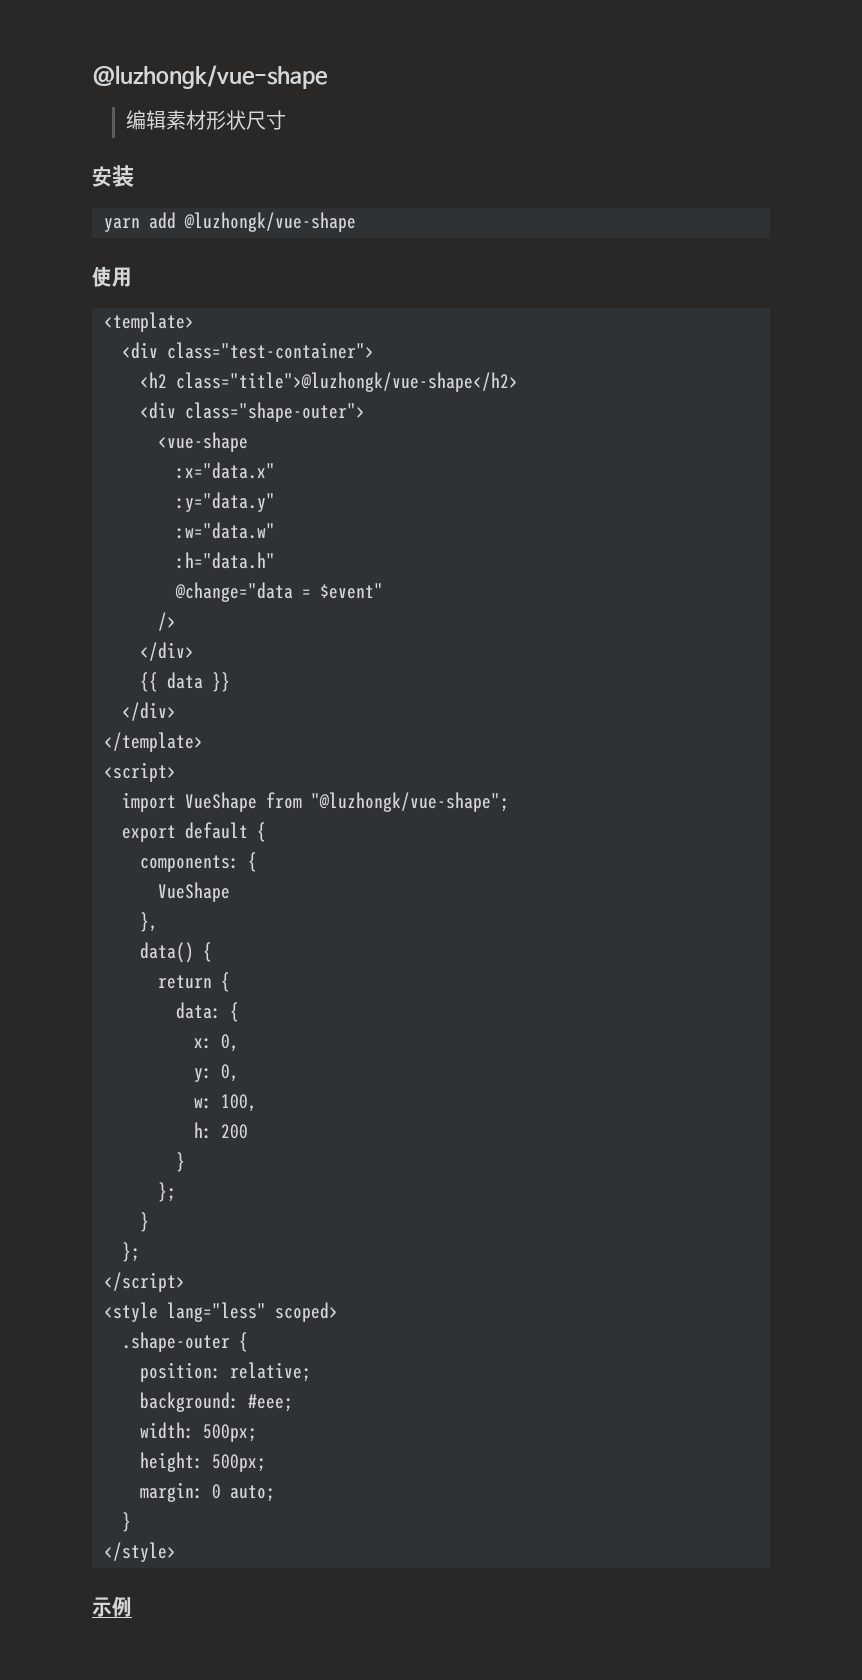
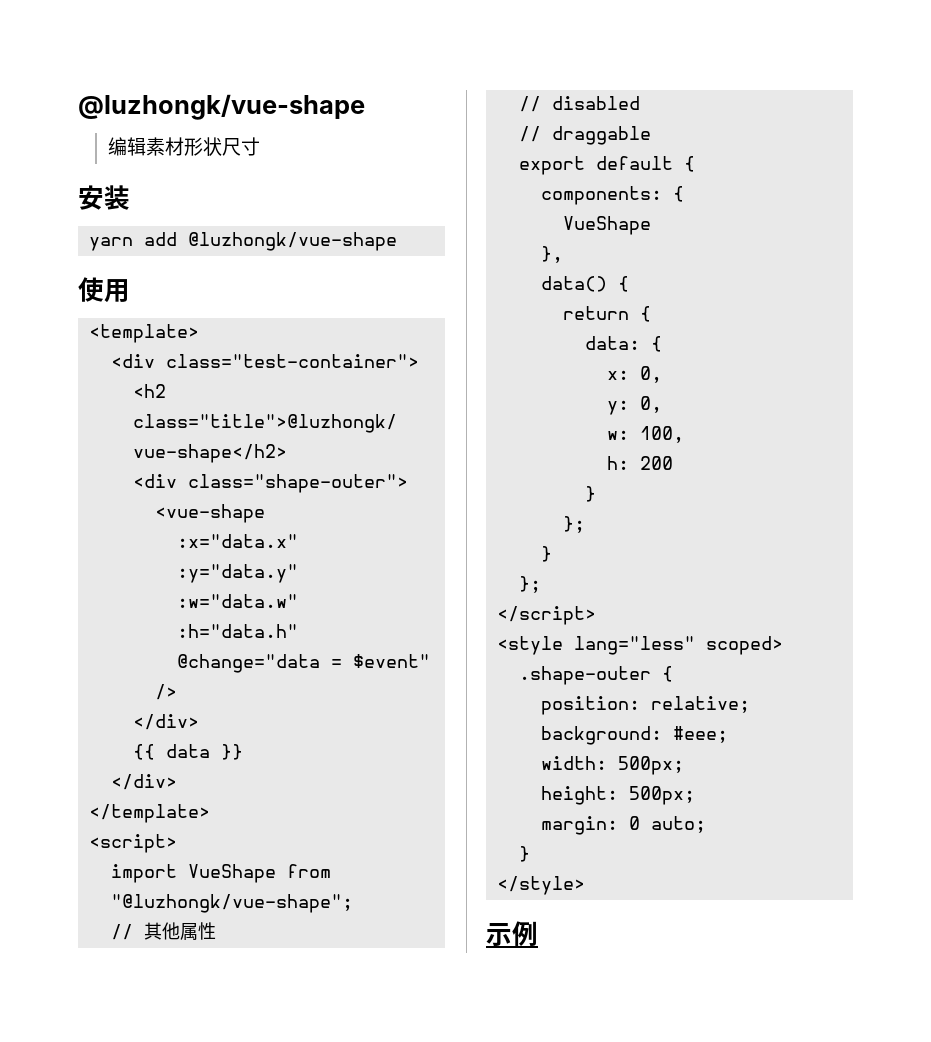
(509, 802) none -> [111,922,217,940] [519,96,641,112] [519,126,652,145] // // 其他属性 // // disabled // // draggable

